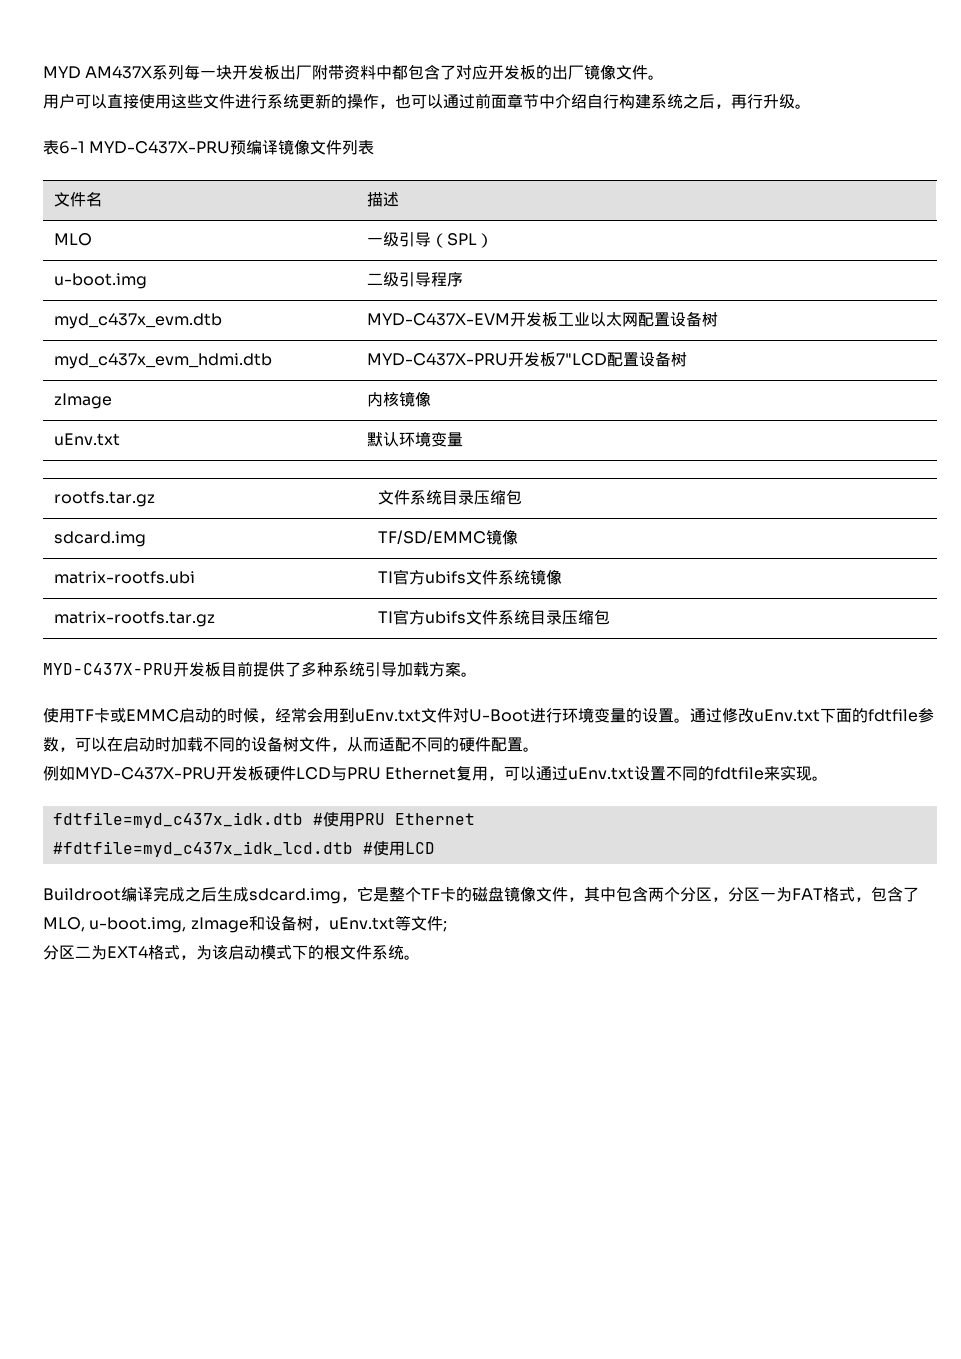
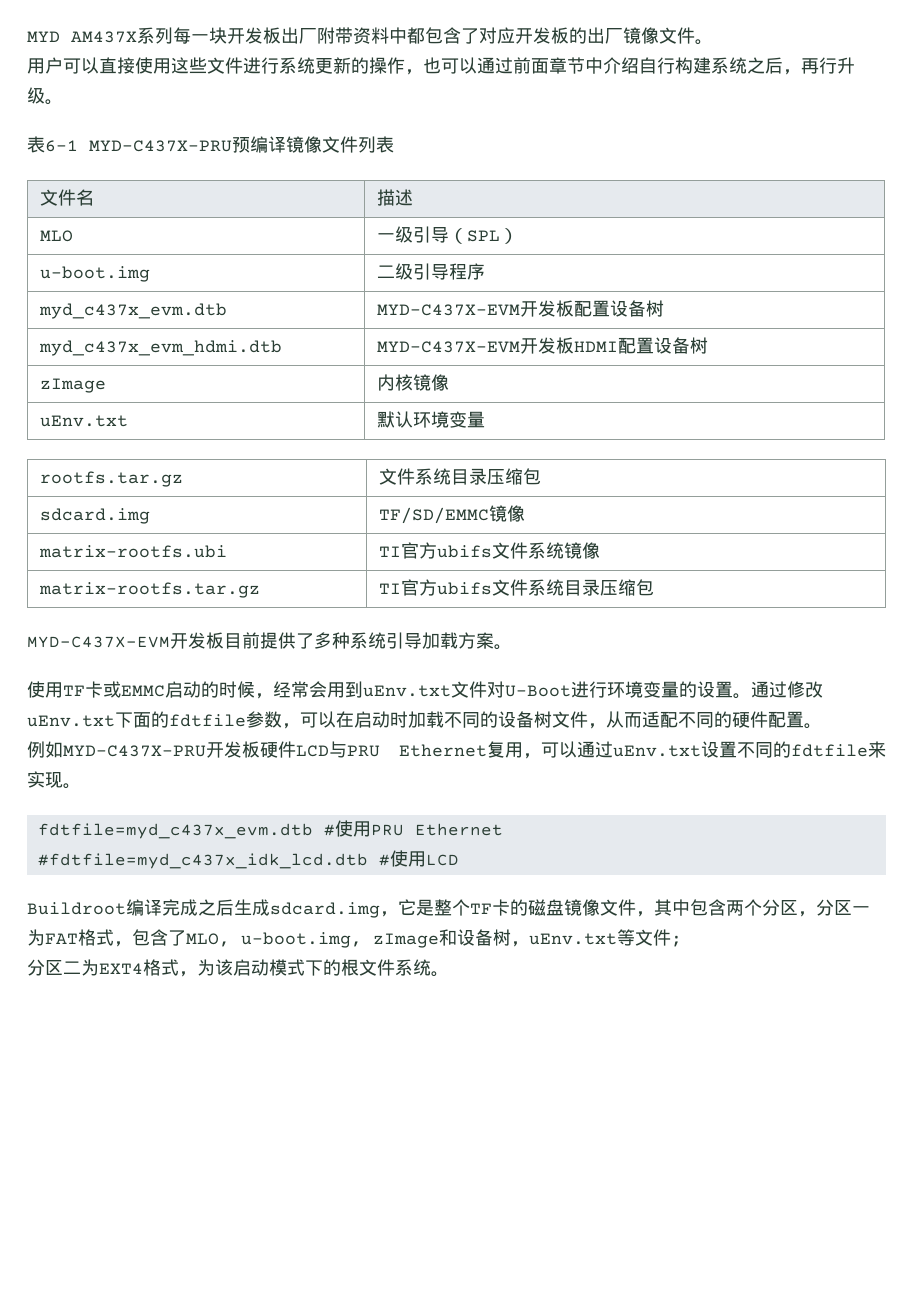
[558,312,639,327] 工业以太网 -> (575, 308) none
[367,352,608,367] MYD-C437X-PRU开发板7"LCD -> [377,337,619,354] MYD-C437X-EVM开发板HDMI
[43,663,173,675] MYD-C437X-PRU -> [27,636,170,648] MYD-C437X-EVM
[52,812,303,828] fdtfile=myd_c437x_idk.dtb -> [37,823,313,839] fdtfile=myd_c437x_evm.dtb

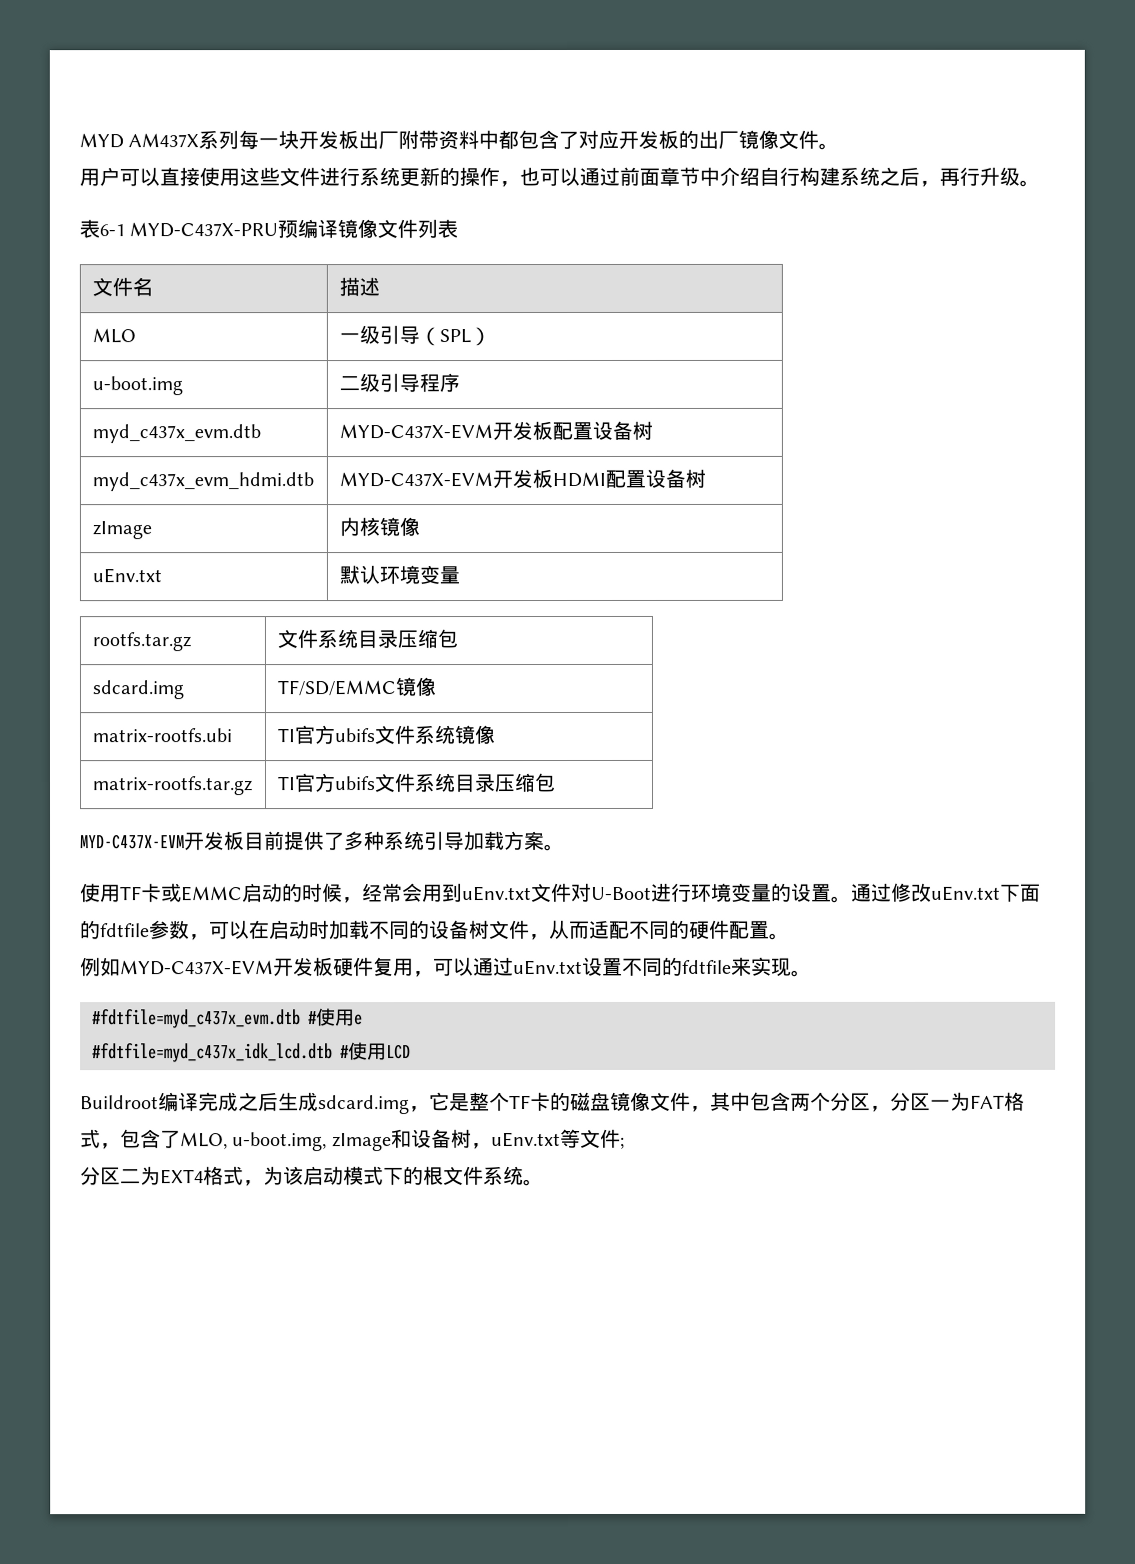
[63,745,206,757] MYD-C437X-PRU -> [120,960,274,976] MYD-C437X-EVM
[296,741,487,758] LCD与PRU Ethernet -> (374, 967) none
[37,820,503,839] fdtfile=myd_c437x_evm.dtb #使用PRU Ethernet -> [92,1008,363,1029] #fdtfile=myd_c437x_evm.dtb #使用e

